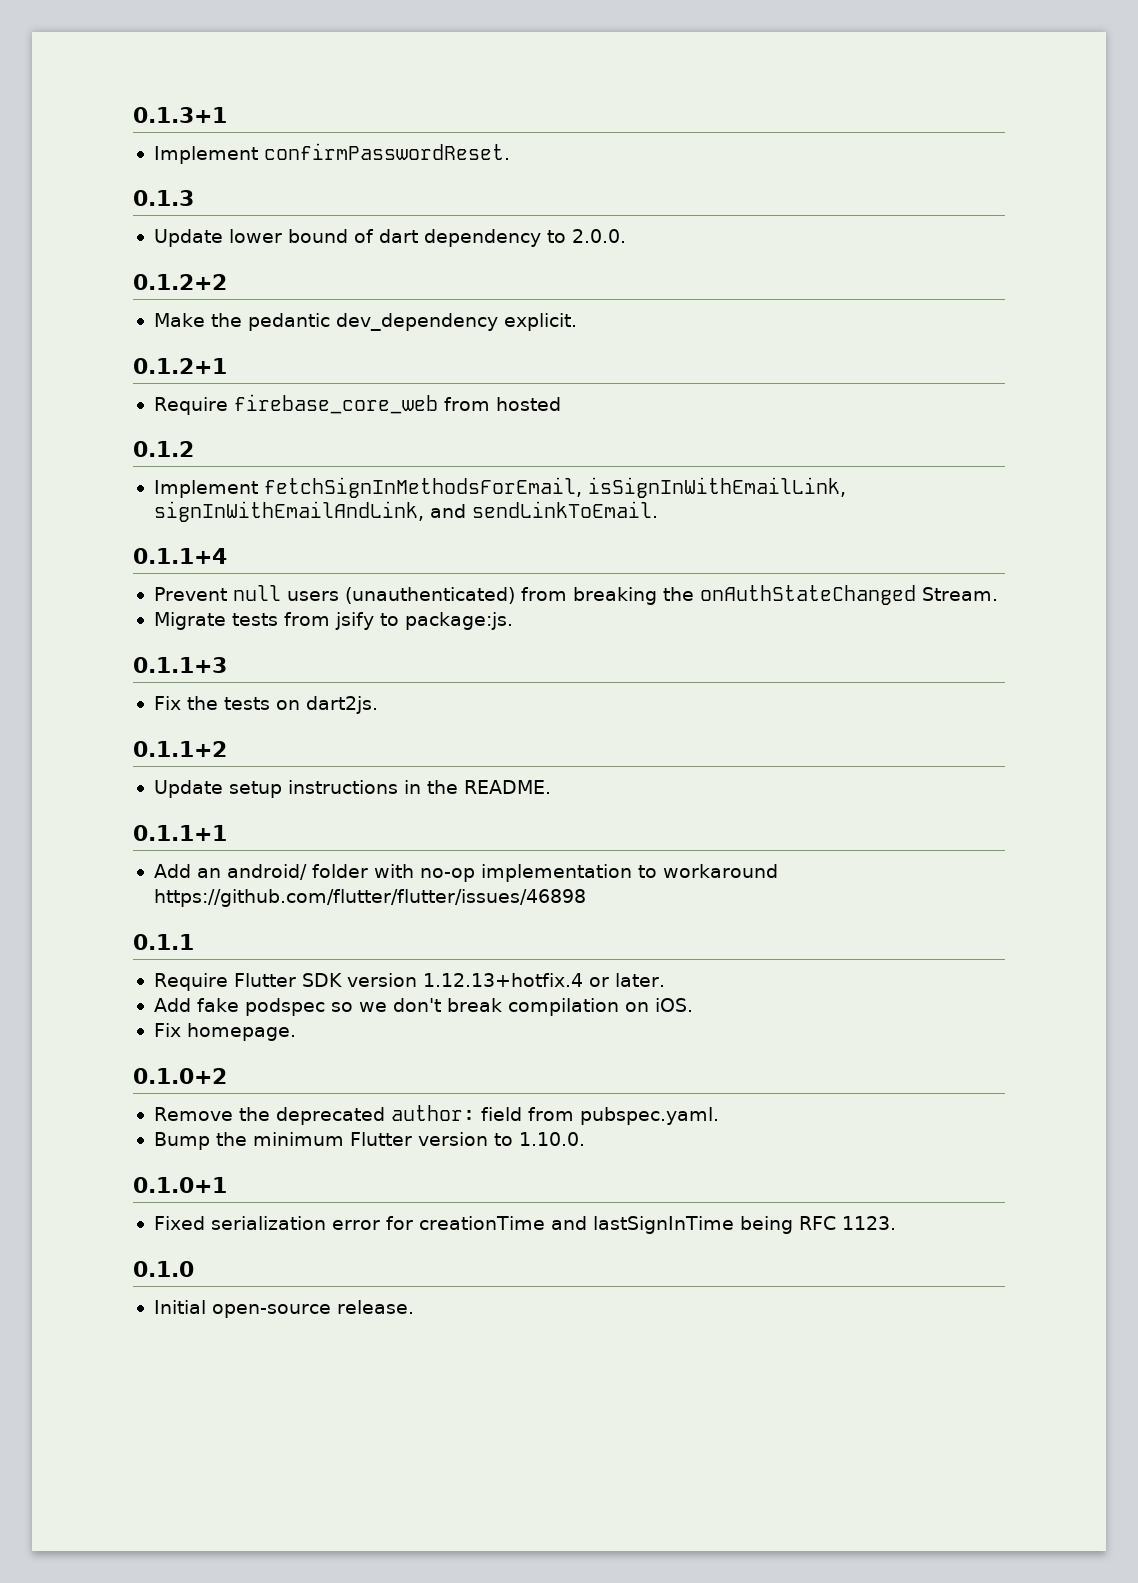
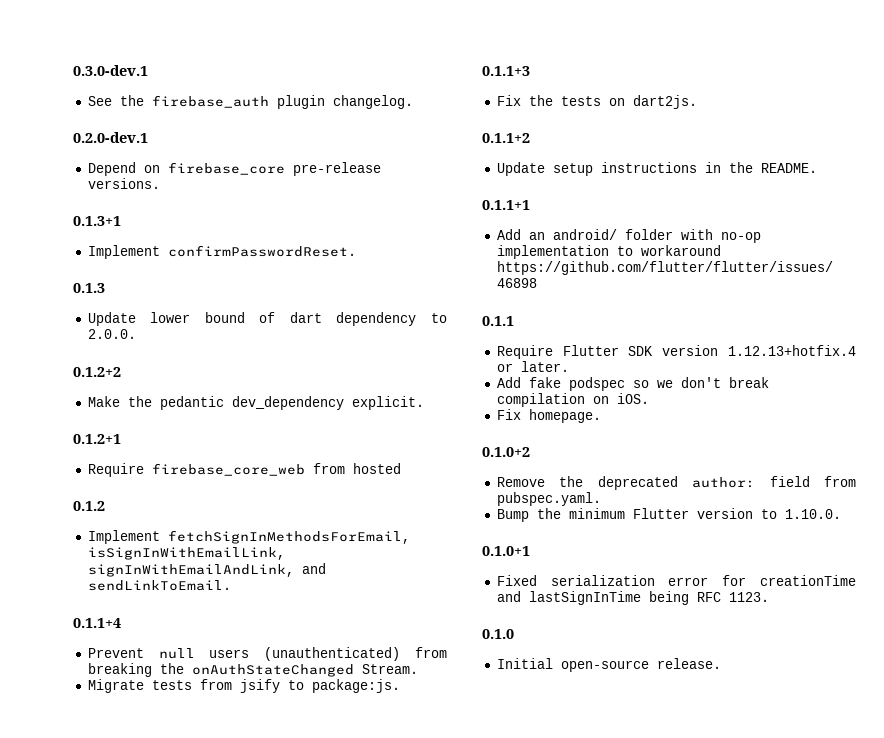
(133, 115) none -> [73,65,148,76] [87,95,413,109] [73,132,148,143] [87,162,381,176] [87,178,160,189] 0.3.0-dev.1 // See the firebase_auth plugin changelog. // 0.2.0-dev.1 // Depend on firebase_core pre-release versions. //

